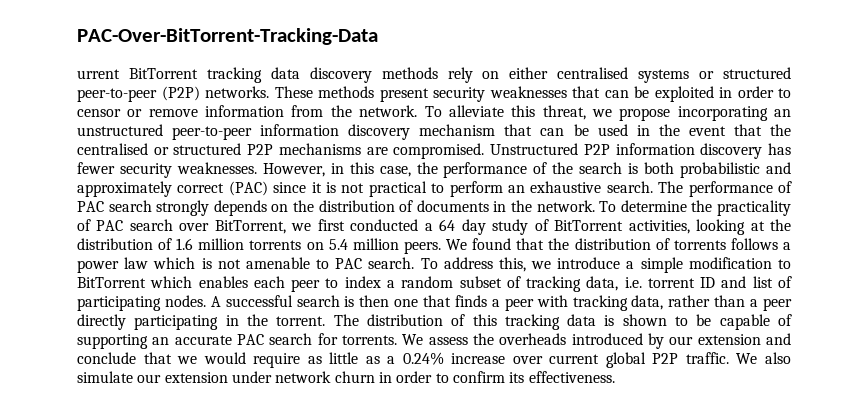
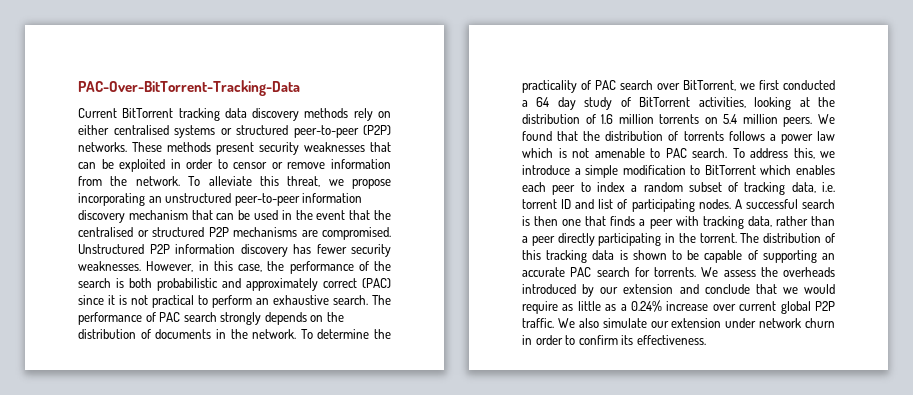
[77,69,120,79] urrent -> [78,108,117,118] Current

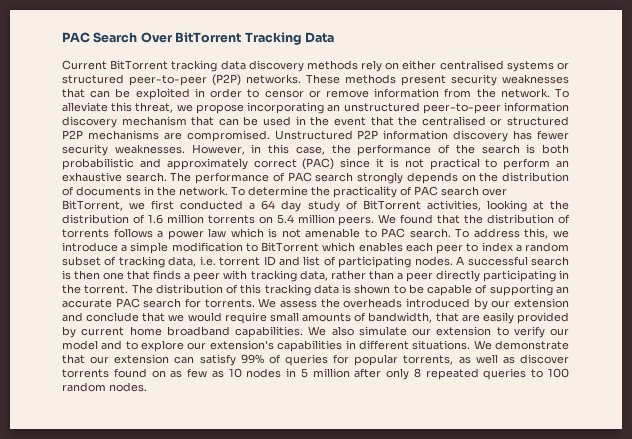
[78,80,300,96] PAC-Over-BitTorrent-Tracking-Data -> [62,32,334,45] PAC Search Over BitTorrent Tracking Data
[562,300,835,314] [522,318,554,328] as little as a 0.24% increase over current global P2P traffic. -> [269,312,569,324] [62,326,303,338] small amounts of bandwidth, that are easily provided by current home broadband capabilities.
[725,318,835,328] [522,335,706,345] under network churn in order to confirm its effectiveness. -> [496,326,569,338] [62,340,569,352] [62,354,570,366] [62,368,569,380] [62,382,147,392] to verify our model and to explore our extension's capabilities in different situations. We demonstrate that our extension can satisfy 99% of queries for popular torrents, as well as discover torrents found on as few as 10 nodes in 5 million after only 8 repeated queries to 100 random nodes.

